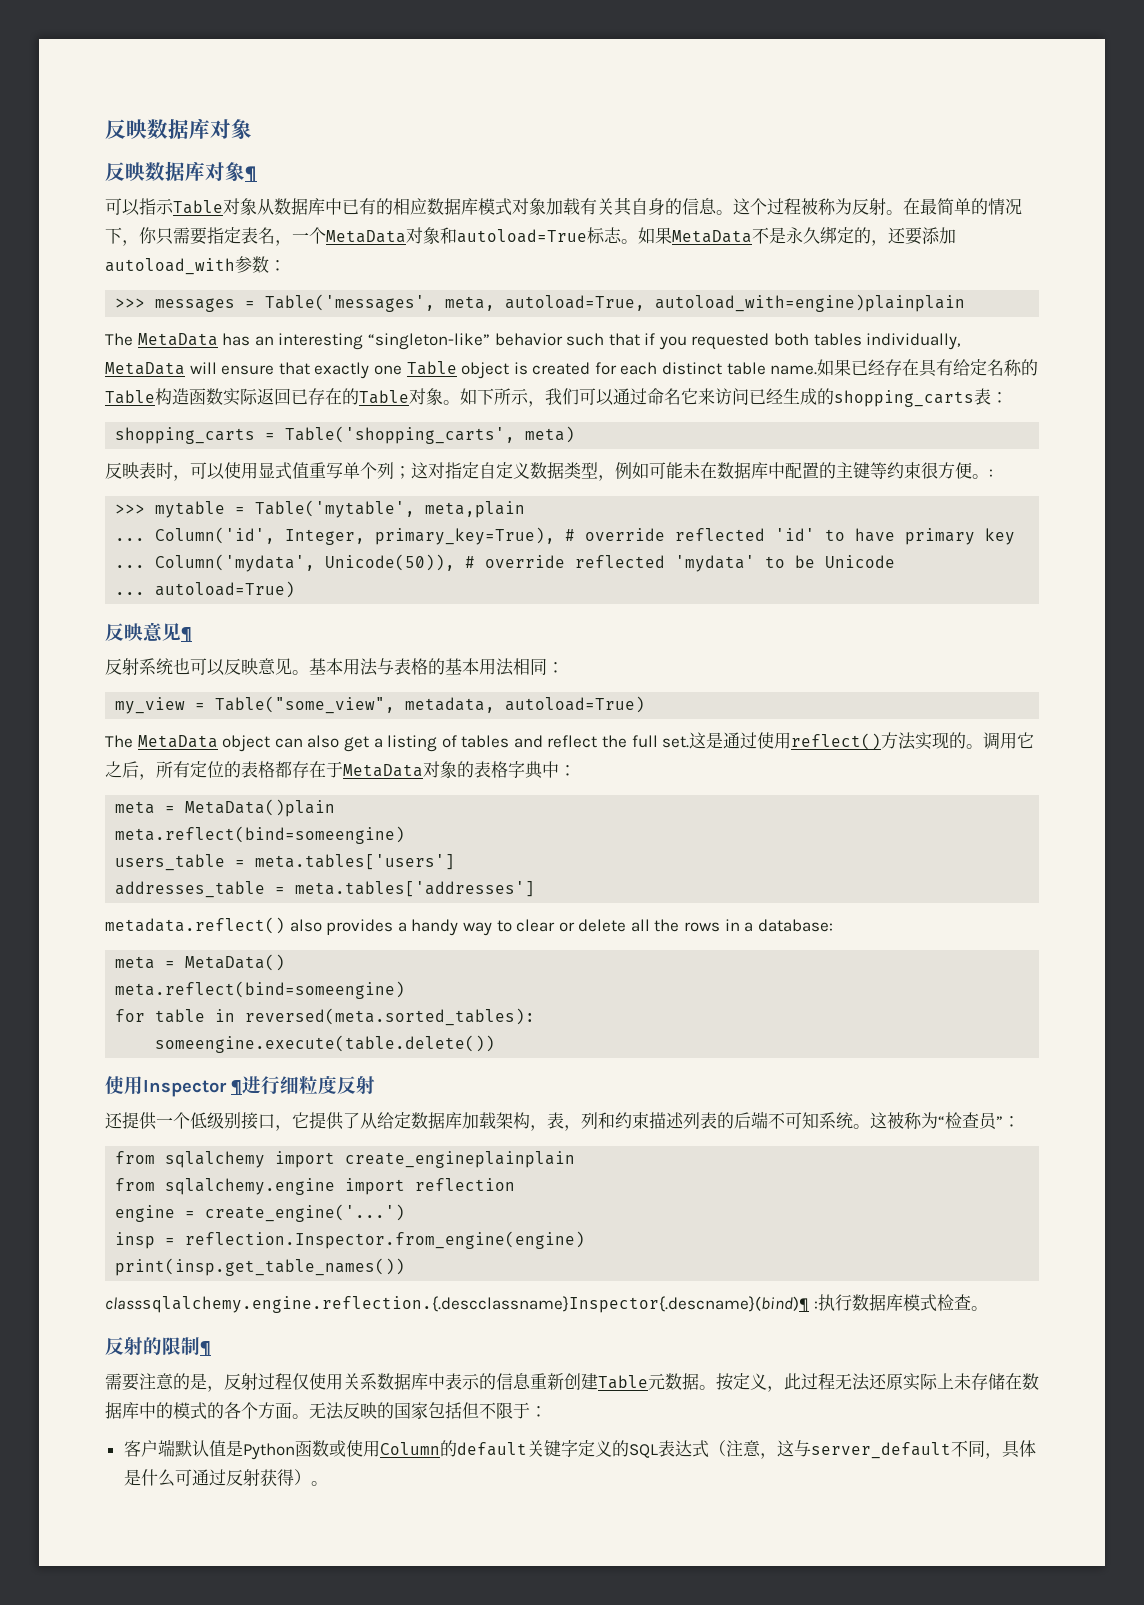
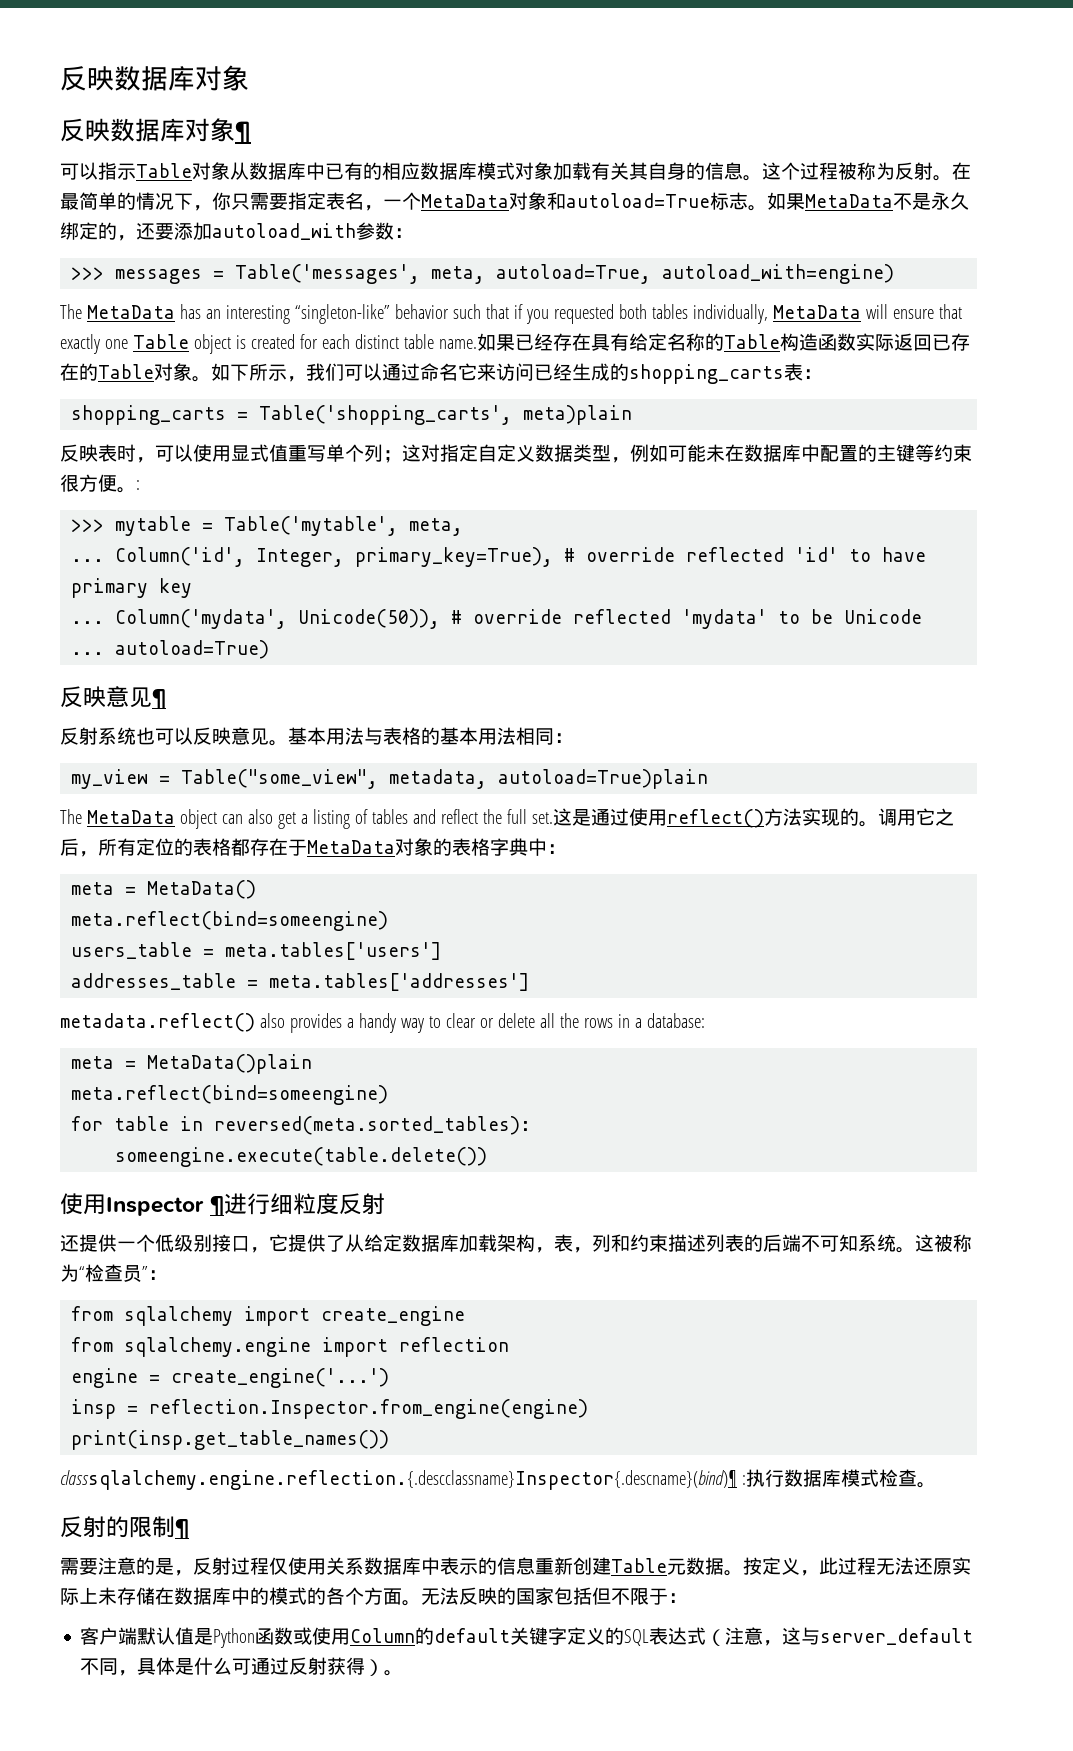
[655,294,966,312] autoload_with=engine)plainplain -> [662,264,895,284] autoload_with=engine)
[525,426,576,443] meta) -> [523,405,633,425] meta)plain
[425,501,526,518] meta,plain -> [409,518,464,536] meta,
[505,696,646,713] autoload=True) -> [498,769,709,789] autoload=True)plain
[185,799,336,817] MetaData()plain -> [147,880,257,899] MetaData()
[185,954,286,971] MetaData() -> [147,1054,313,1074] MetaData()plain
[345,1151,576,1168] create_engineplainplain -> [321,1306,466,1326] create_engine

